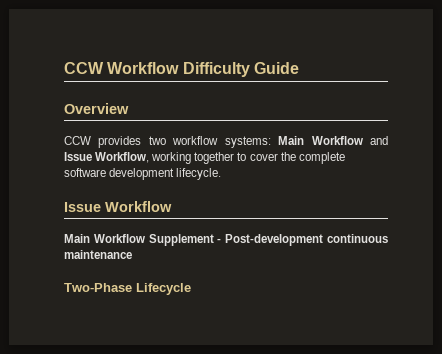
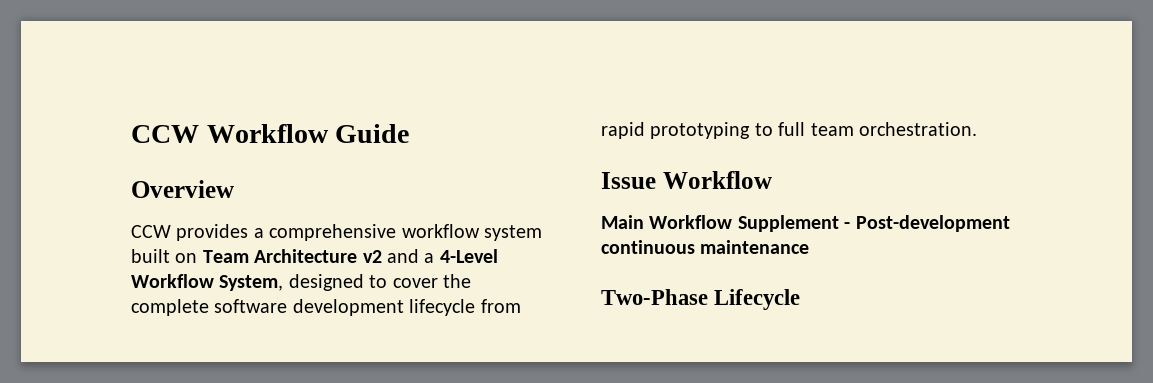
[182,62,250,77] Difficulty -> (329, 133) none
[148,136,388,148] [64,152,235,164] two workflow systems: Main Workflow and Issue Workflow, working together -> [253,224,542,241] [131,249,498,263] [131,274,364,291] a comprehensive workflow system built on Team Architecture v2 and a 4-Level Workflow System, designed
[176,168,222,180] lifecycle. -> [409,299,521,316] [601,122,977,139] lifecycle from rapid prototyping to full team orchestration.

